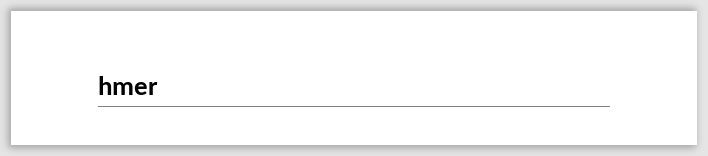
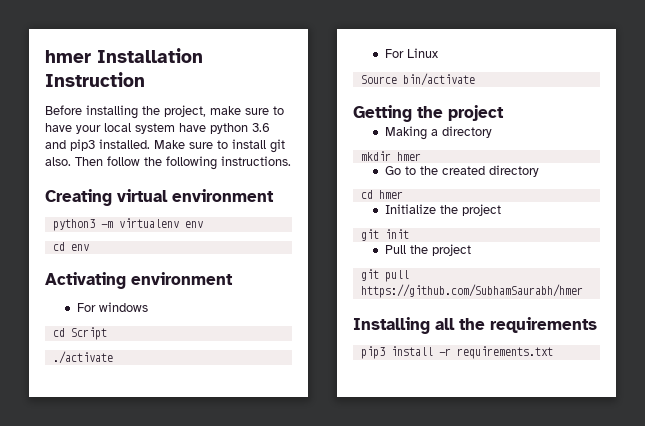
[98,76,158,95] hmer -> [45,48,203,63] [45,72,145,87] [45,105,284,119] [45,123,270,134] [45,139,285,153] [45,156,291,170] [45,189,274,206] [52,218,203,231] [52,242,89,251] [45,272,233,289] [76,302,148,312] [52,327,107,340] [52,351,113,364] [384,48,438,58] [360,73,475,86] [353,105,504,122] [384,126,492,140] [360,151,421,161] [384,165,539,177] [360,190,403,199] [384,204,501,216] [360,229,409,241] [384,244,471,256] [360,269,409,282] [360,284,583,298] [353,317,597,334] [360,346,553,359] hmer Installation Instruction // Before installing the project, make sure to have your local system have python 3.6 and pip3 installed. Make sure to install git also. Then follow the following instructions. // Creating virtual environment // python3 -m virtualenv env // cd env // Activating environment // For windows // cd Script // ./activate // For Linux // Source bin/activate // Getting the project // Making a directory // mkdir hmer // Go to the created directory // cd hmer // Initialize the project // git init // Pull the project // git pull https://github.com/SubhamSaurabh/hmer // Installing all the requirements // pip3 install -r requirements.txt

